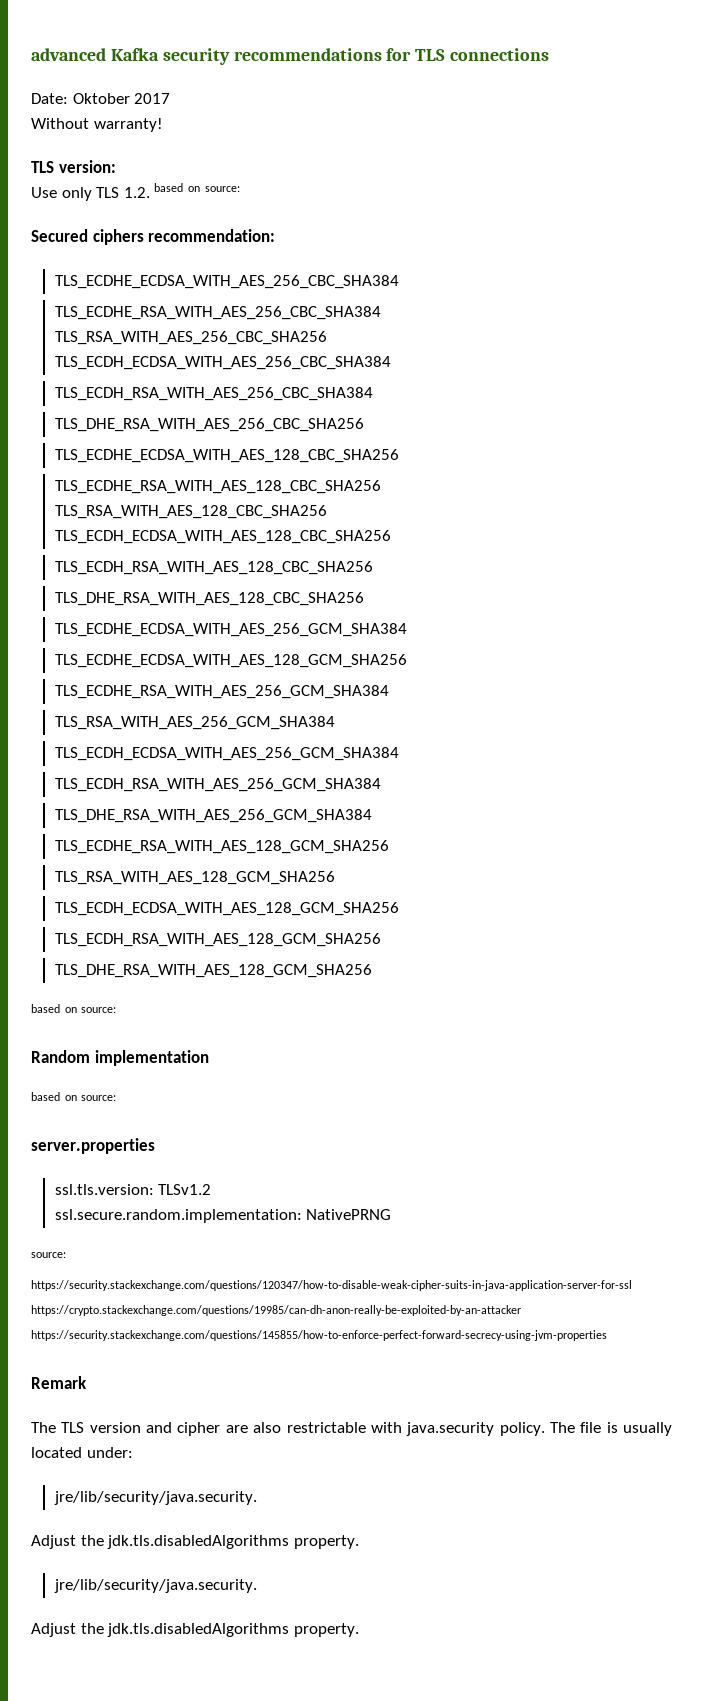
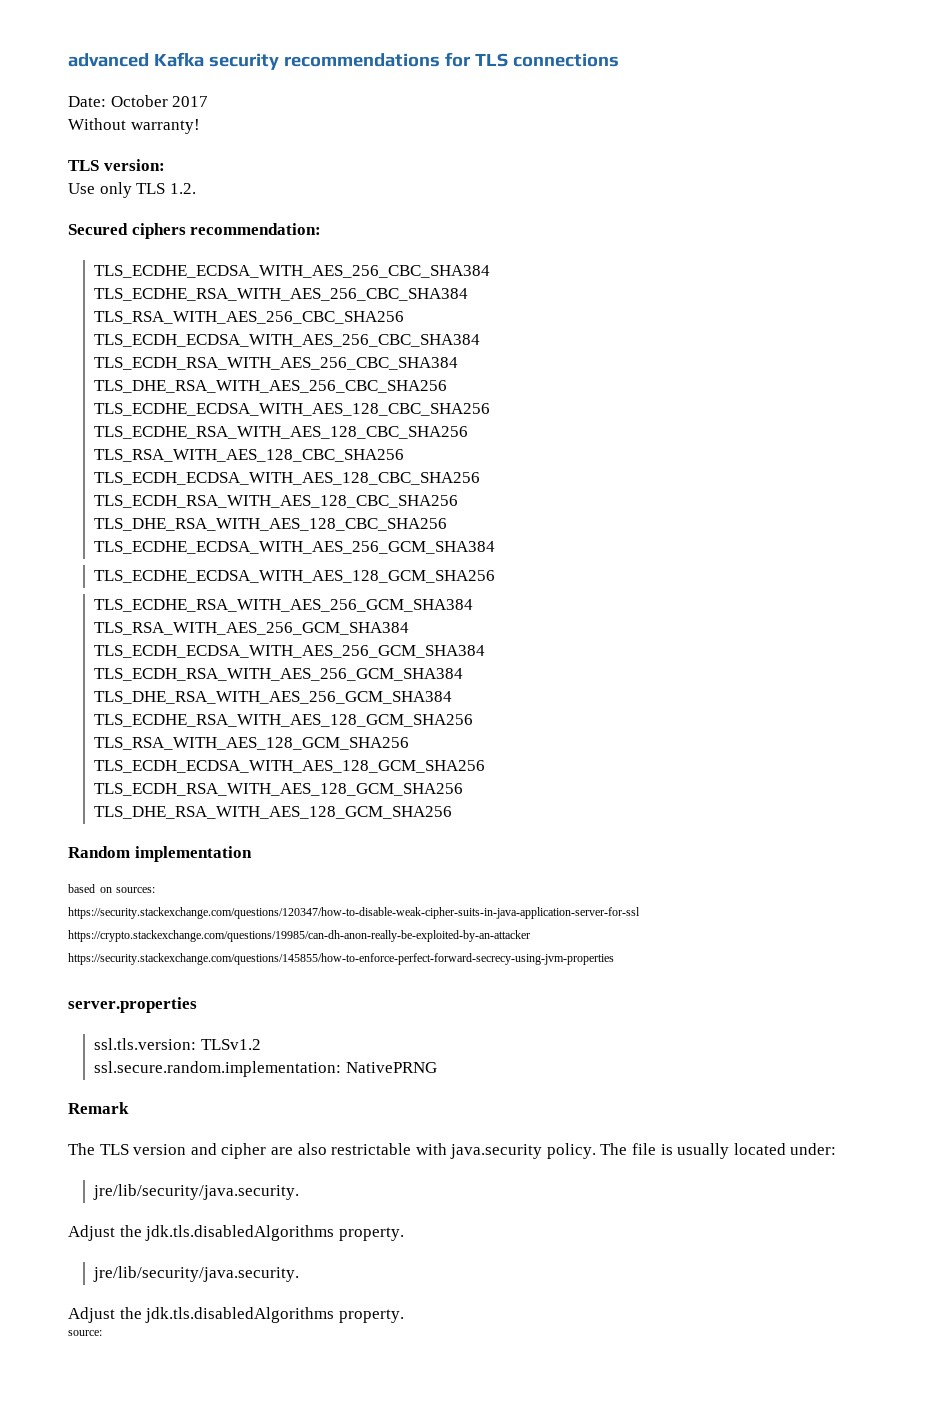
[72,93,130,104] Oktober -> [110,95,168,107] October
[154,183,240,192] based on source: -> (196, 188) none
[31,1004,117,1013] // based on source: -> (453, 812) none
[81,1095,117,1101] source: -> [116,887,156,893] [68,907,640,919] [68,930,530,942] [68,953,614,965] sources: // https://security.stackexchange.com/questions/120347/how-to-disable-weak-cipher-suits-in-java-application-server-for-ssl https://crypto.stackexchange.com/questions/19985/can-dh-anon-really-be-exploited-by-an-attacker https://security.stackexchange.com/questions/145855/how-to-enforce-perfect-forward-secrecy-using-jvm-properties
[31,1252,66,1258] [31,1280,632,1291] [31,1305,521,1316] [31,1330,607,1341] // source: // https://security.stackexchange.com/questions/120347/how-to-disable-weak-cipher-suits-in-java-application-server-for-ssl https://crypto.stackexchange.com/questions/19985/can-dh-anon-really-be-exploited-by-an-attacker https://security.stackexchange.com/questions/145855/how-to-enforce-perfect-forward-secrecy-using-jvm-properties -> (438, 1067) none
(359, 1630) none -> [68,1330,102,1336] // source:

